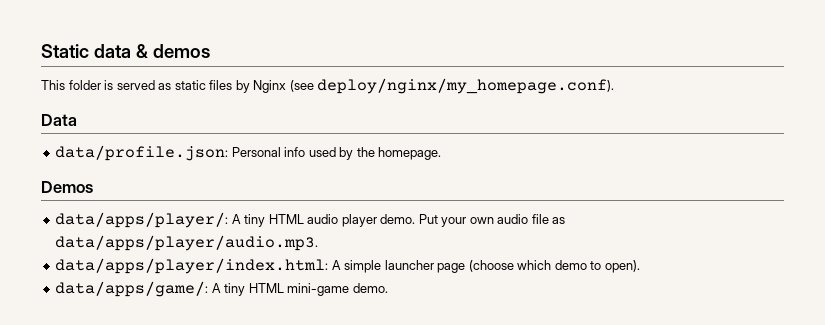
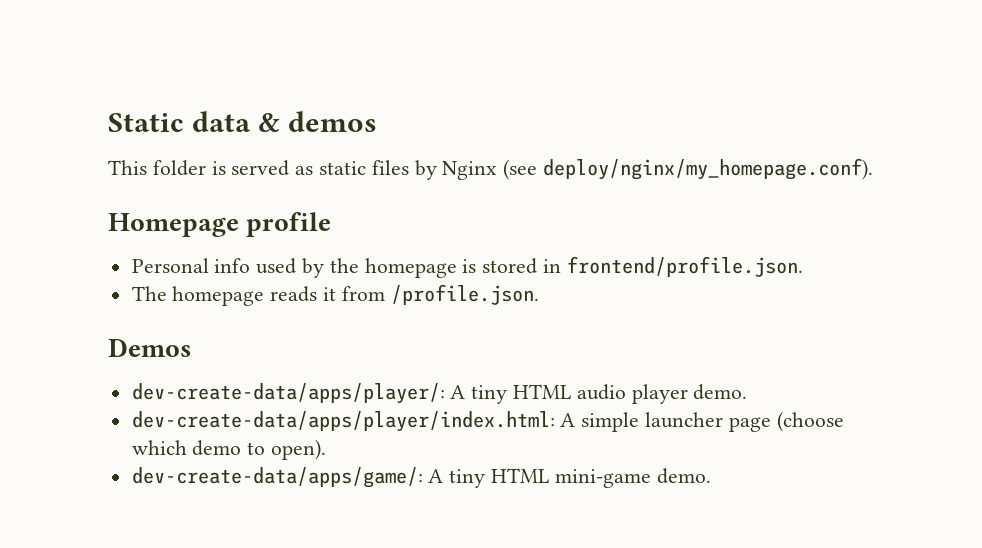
[41,114,77,126] [55,145,229,161] Data // data/profile.json: -> [108,212,332,237] Homepage profile //
[378,147,442,160] homepage. -> [364,256,803,278] [131,284,539,306] homepage is stored in frontend/profile.json. // The homepage reads it from /profile.json.
[55,212,229,228] data/apps/player/: -> [131,383,445,404] dev-create-data/apps/player/:
[418,214,566,227] [55,235,319,251] [55,258,329,274] Put your own audio file as data/apps/player/audio.mp3. // data/apps/player/index.html: -> [131,411,555,432] // dev-create-data/apps/player/index.html:
[55,281,209,297] data/apps/game/: -> [131,467,423,488] dev-create-data/apps/game/:

